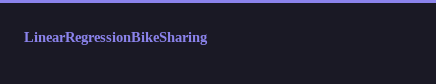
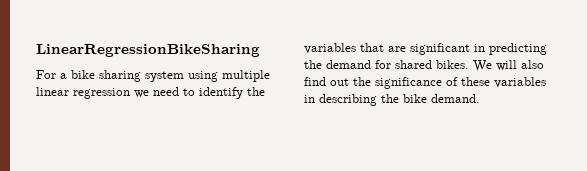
(208, 38) none -> [36,70,270,82] [36,87,265,99] [304,43,547,55] [304,60,544,72] [304,77,546,89] [304,94,480,106] // For a bike sharing system using multiple linear regression we need to identify the variables that are significant in predicting the demand for shared bikes. We will also find out the significance of these variables in describing the bike demand.

